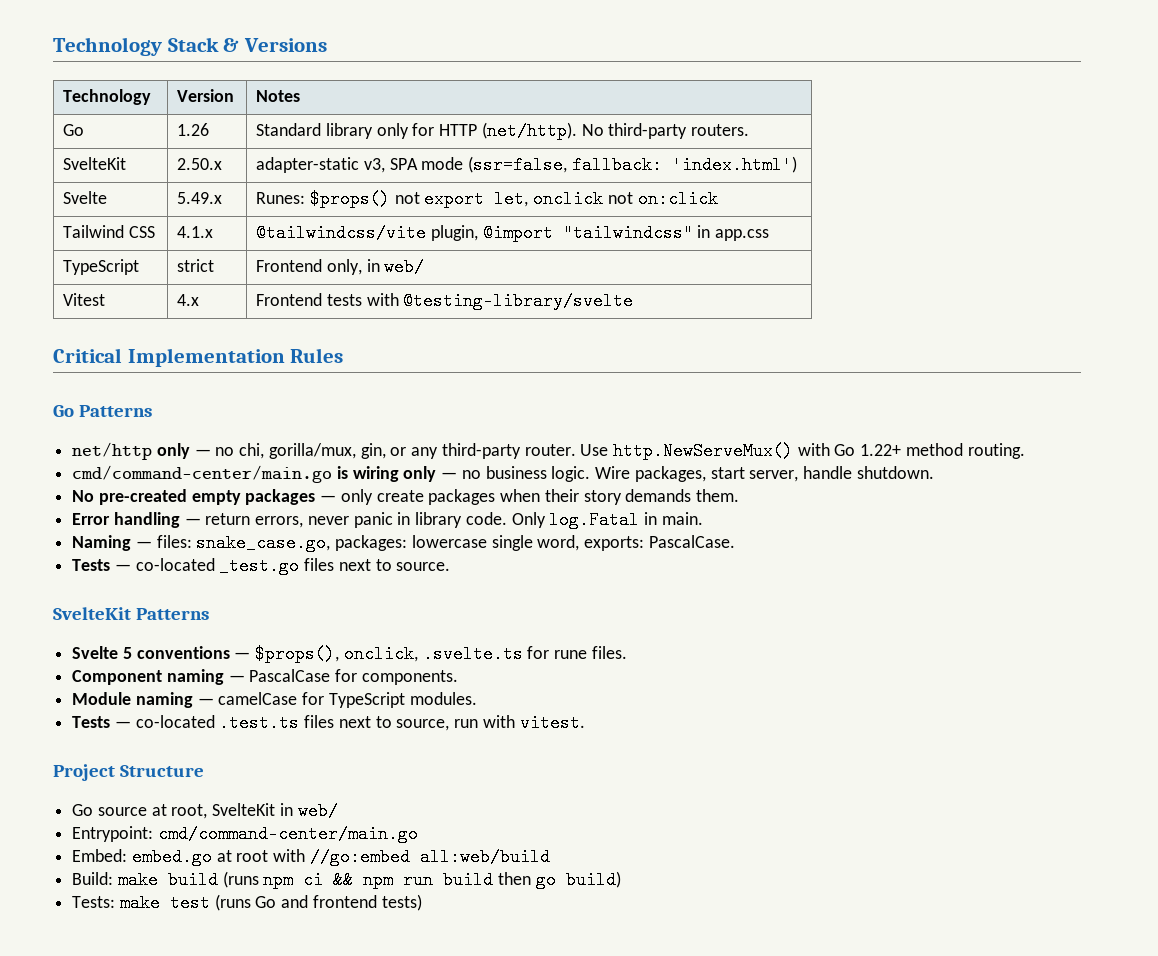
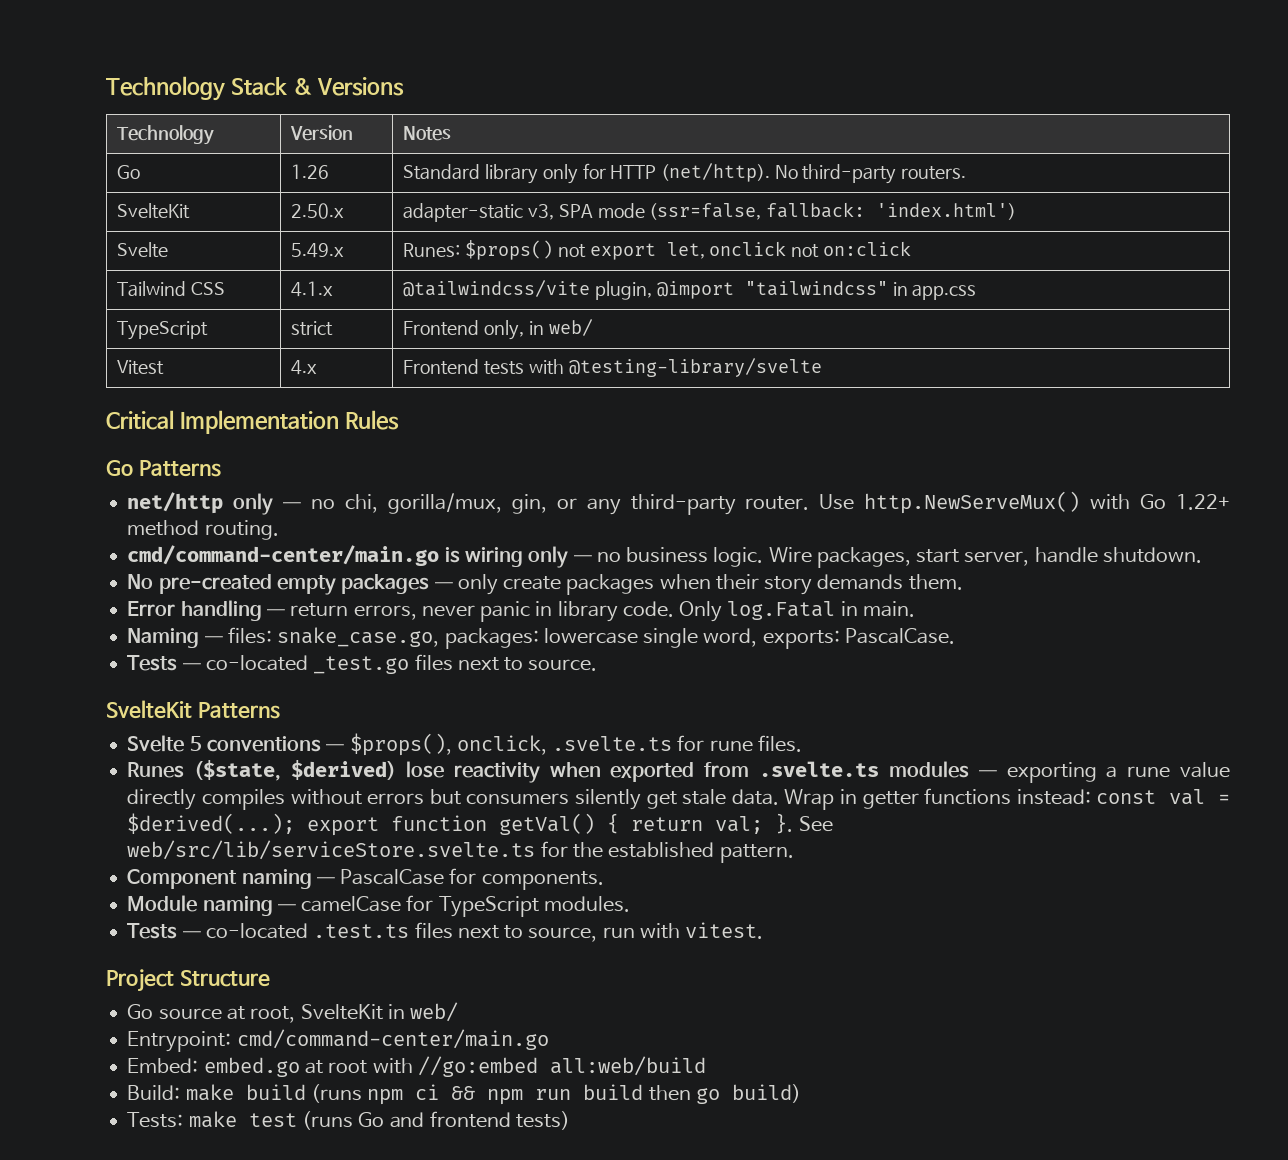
(627, 652) none -> [127,760,1231,783] [127,788,1231,810] [127,813,833,836] [127,840,794,863] // Runes ($state, $derived) lose reactivity when exported from .svelte.ts modules — exporting a rune value directly compiles without errors but consumers silently get stale data. Wrap in getter functions instead: const val = $derived(...); export function getVal() { return val; }. See web/src/lib/serviceStore.svelte.ts for the established pattern.

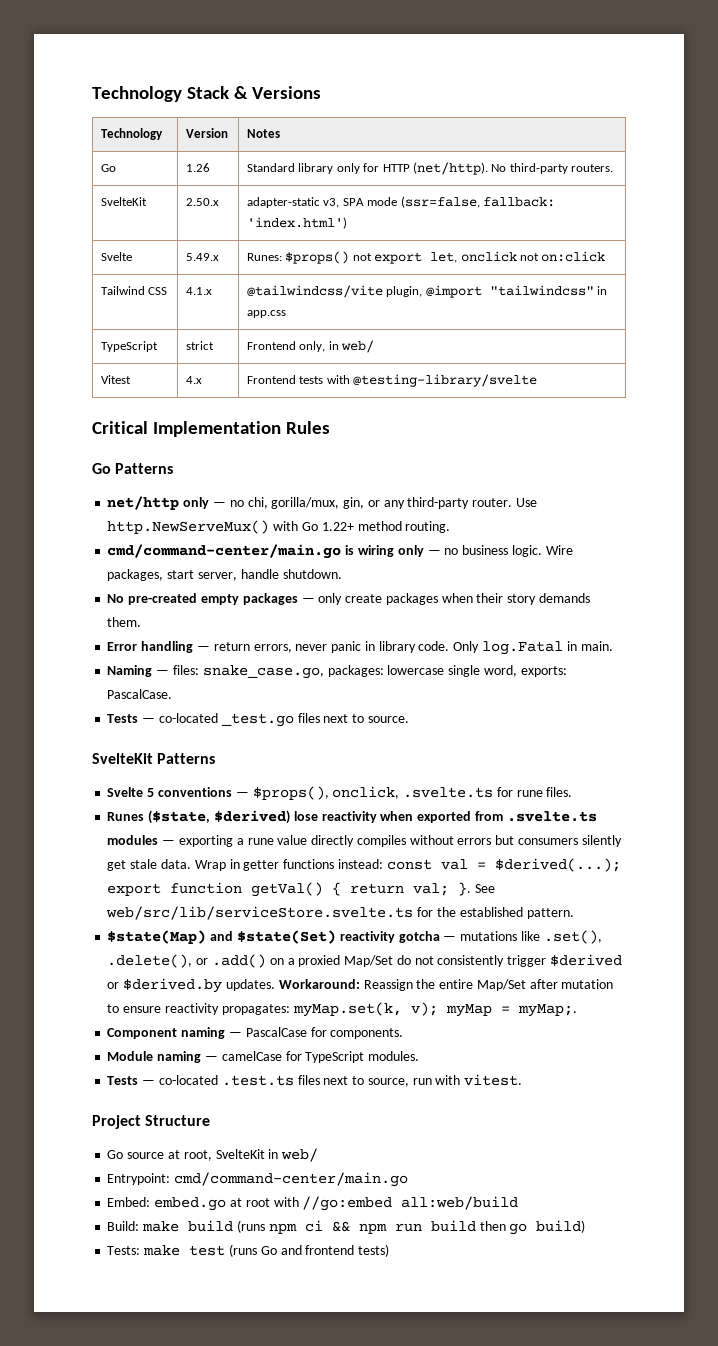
(794, 853) none -> [107,930,602,944] [107,954,622,968] [107,978,614,993] [107,1002,577,1017] // $state(Map) and $state(Set) reactivity gotcha — mutations like .set(), .delete(), or .add() on a proxied Map/Set do not consistently trigger $derived or $derived.by updates. Workaround: Reassign the entire Map/Set after mutation to ensure reactivity propagates: myMap.set(k, v); myMap = myMap;.

